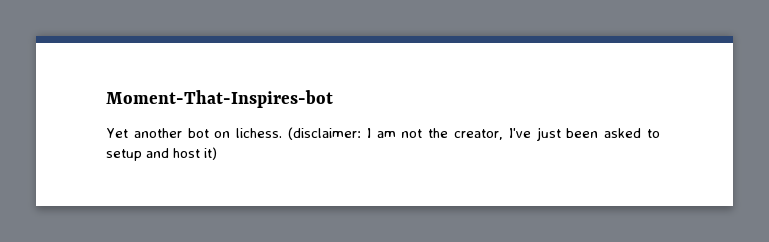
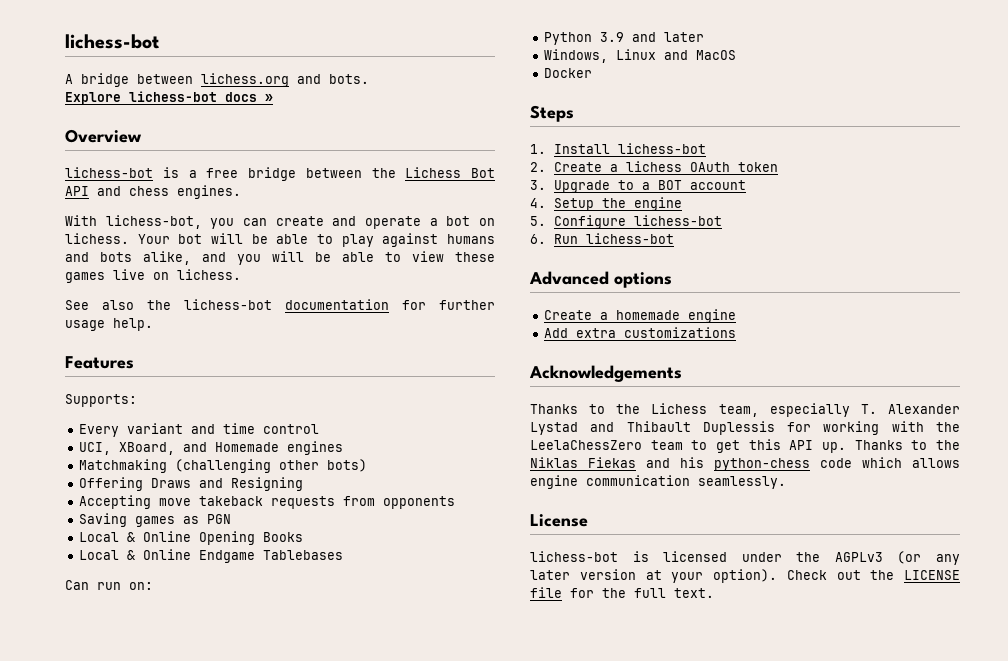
[106,90,333,108] [106,127,660,141] [106,147,217,161] Moment-That-Inspires-bot // Yet another bot on lichess. (disclaimer: I am not the creator, I've just been asked to setup and host it) -> [65,34,159,49] [65,73,369,87] [65,91,273,105] [65,129,142,143] [65,167,495,181] [65,185,241,199] [65,215,496,229] [65,233,496,247] [65,251,495,265] [65,269,241,283] [65,299,495,310] [65,318,153,331] [65,356,134,369] [65,394,137,407] [79,423,320,437] [79,441,344,455] [79,459,368,473] [79,477,304,491] [79,495,456,509] [79,513,232,527] [79,531,304,545] [79,549,344,563] [65,580,153,590] [544,32,705,45] [544,49,737,63] [544,68,593,78] [530,105,574,122] [530,143,707,154] [530,161,779,172] [530,180,747,193] [530,197,683,211] [530,215,723,229] [530,233,675,244] [529,271,672,288] [544,309,737,323] [544,327,737,338] [529,365,682,382] [530,403,960,417] [530,421,960,435] [530,439,960,453] [530,457,960,471] [530,475,786,489] [530,514,588,527] [530,551,960,565] [530,569,960,583] [530,587,714,598] lichess-bot // A bridge between lichess.org and bots. // Explore lichess-bot docs » // Overview // lichess-bot is a free bridge between the Lichess Bot API and chess engines. // With lichess-bot, you can create and operate a bot on lichess. Your bot will be able to play against humans and bots alike, and you will be able to view these games live on lichess. // See also the lichess-bot documentation for further usage help. // Features // Supports: // Every variant and time control // UCI, XBoard, and Homemade engines // Matchmaking (challenging other bots) // Offering Draws and Resigning // Accepting move takeback requests from opponents // Saving games as PGN // Local & Online Opening Books // Local & Online Endgame Tablebases // Can run on: // Python 3.9 and later // Windows, Linux and MacOS // Docker // Steps // 1. Install lichess-bot // 2. Create a lichess OAuth token // 3. Upgrade to a BOT account // 4. Setup the engine // 5. Configure lichess-bot // 6. Run lichess-bot // Advanced options // Create a homemade engine // Add extra customizations // Acknowledgements // Thanks to the Lichess team, especially T. Alexander Lystad and Thibault Duplessis for working with the LeelaChessZero team to get this API up. Thanks to the Niklas Fiekas and his python-chess code which allows engine communication seamlessly. // License // lichess-bot is licensed under the AGPLv3 (or any later version at your option). Check out the LICENSE file for the full text.

